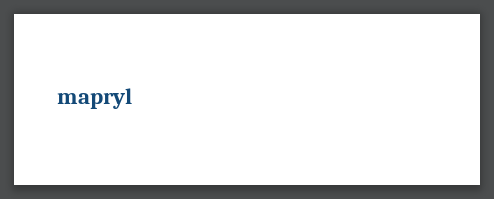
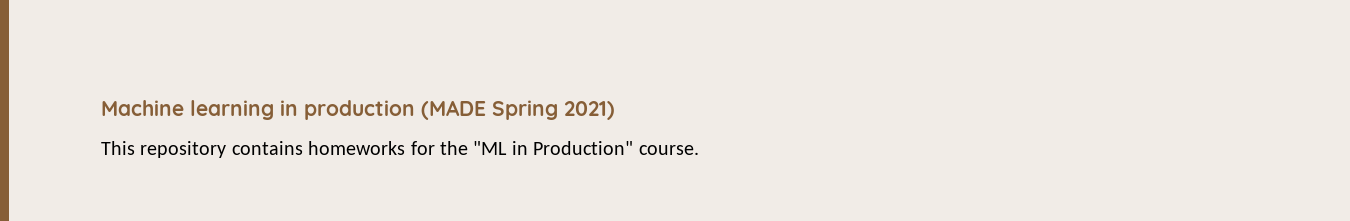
[57,88,132,109] mapryl -> [101,100,615,120] [101,141,699,158] Machine learning in production (MADE Spring 2021) // This repository contains homeworks for the "ML in Production" course.

